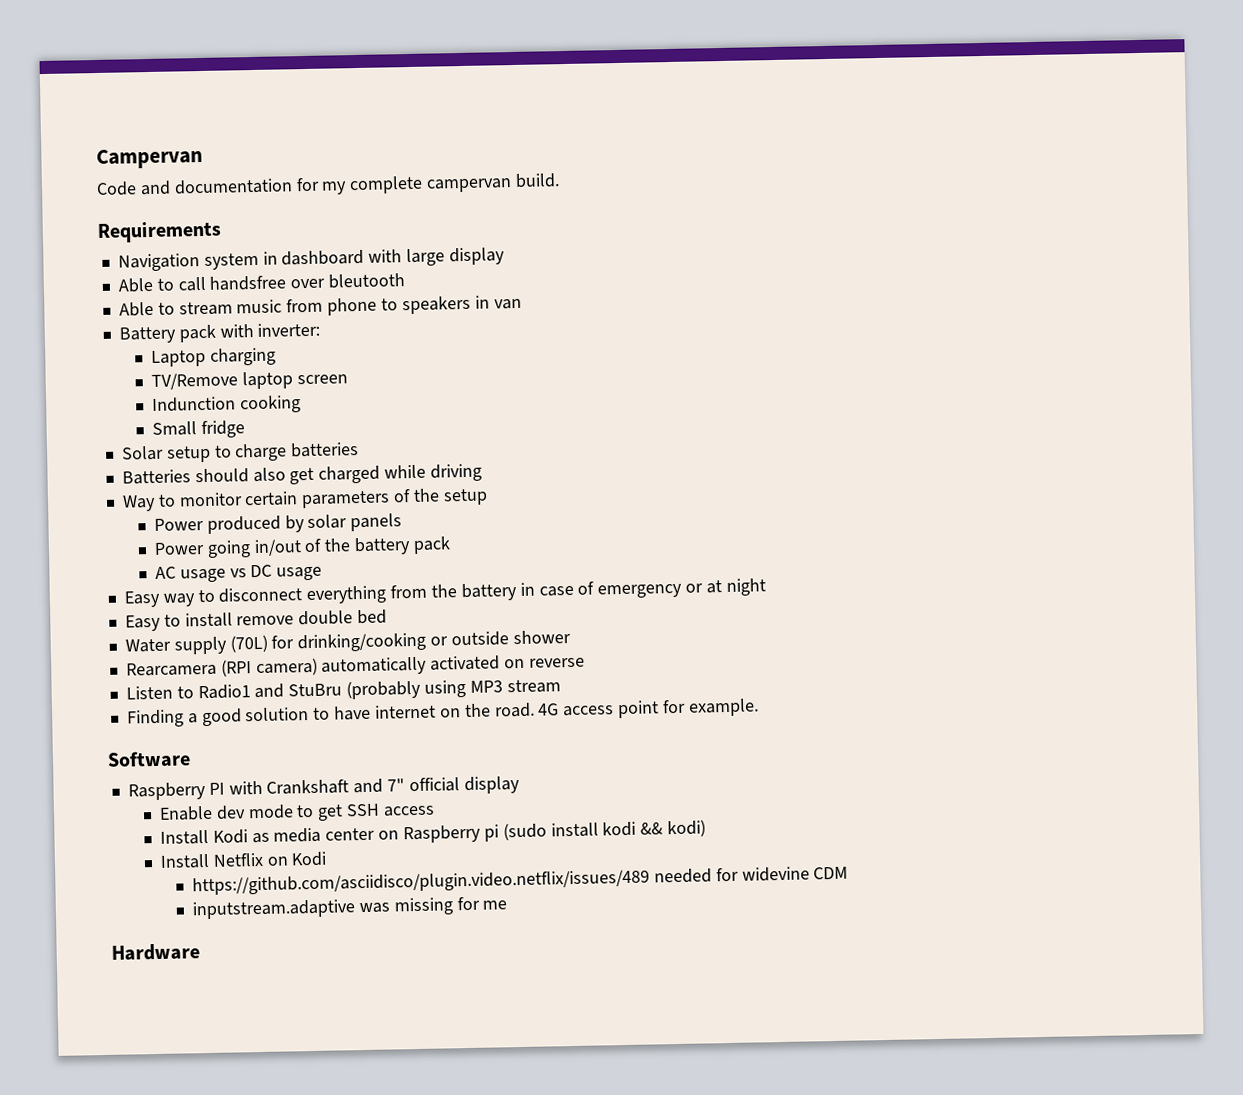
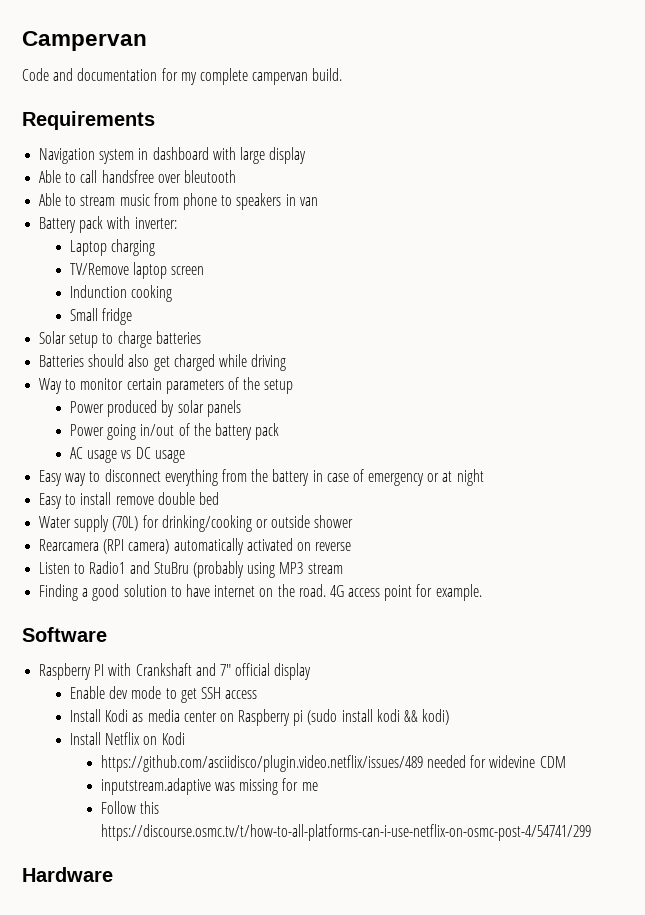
(508, 905) none -> [100,801,160,814] [100,824,591,841] // Follow this https://discourse.osmc.tv/t/how-to-all-platforms-can-i-use-netflix-on-osmc-post-4/54741/299

